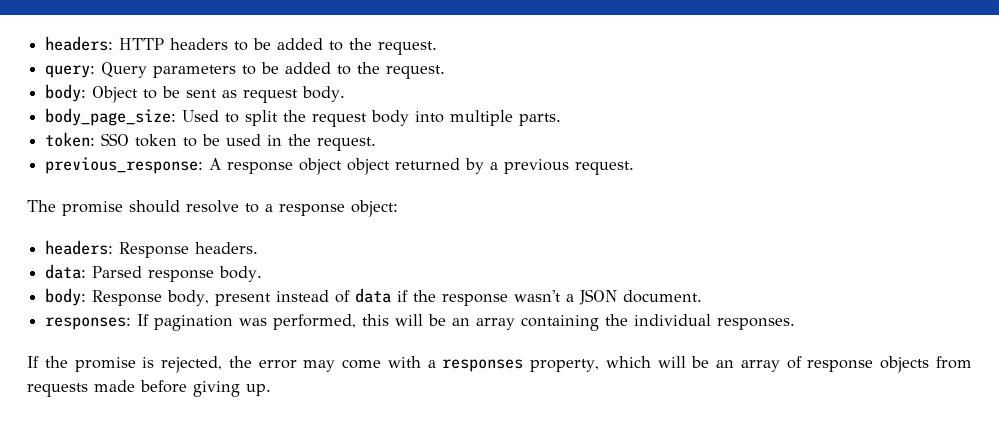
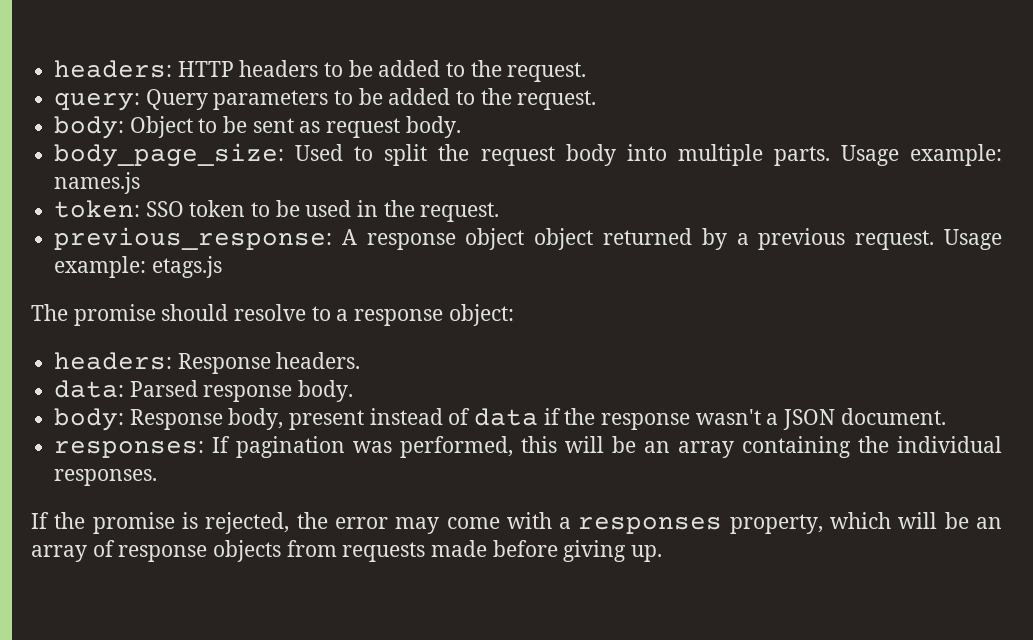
(562, 119) none -> [840,144,1003,166] [54,172,141,194] Usage example: names.js
(635, 168) none -> [943,229,1002,250] [54,256,222,278] Usage example: etags.js

